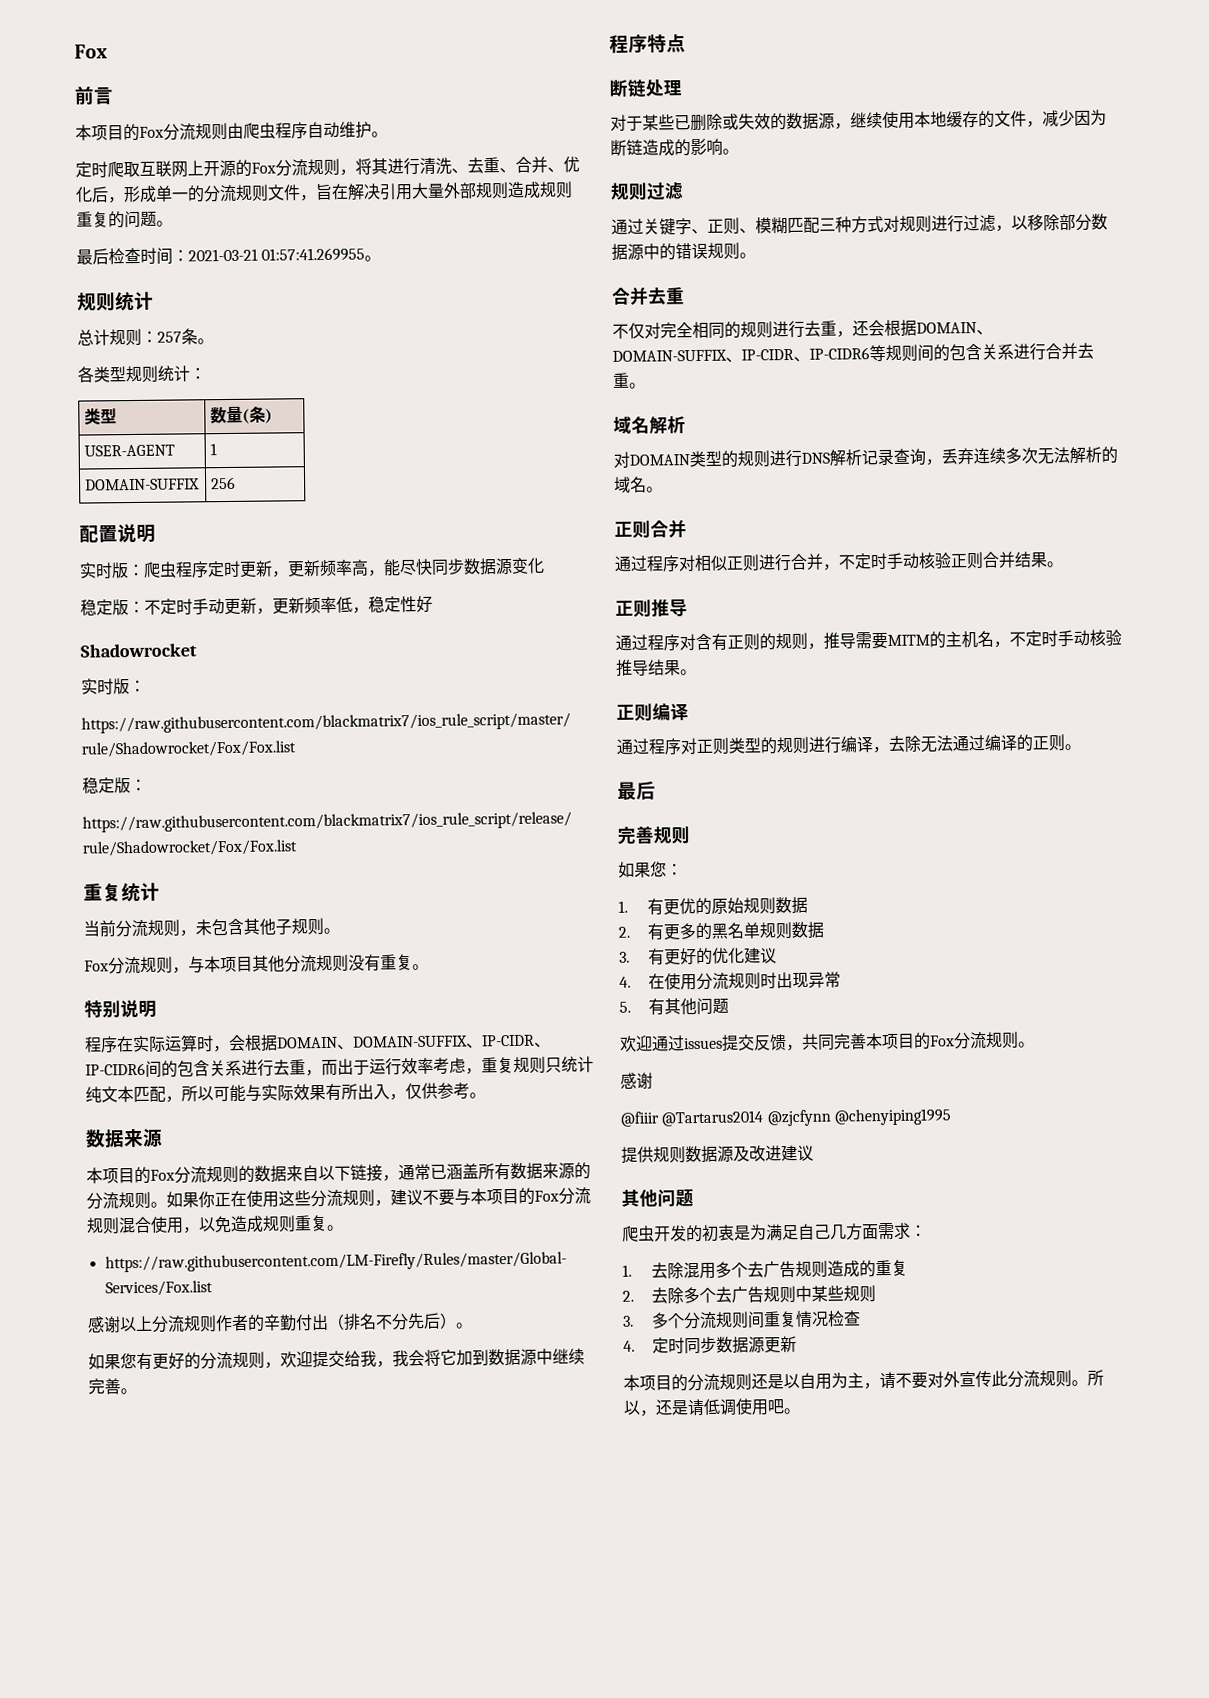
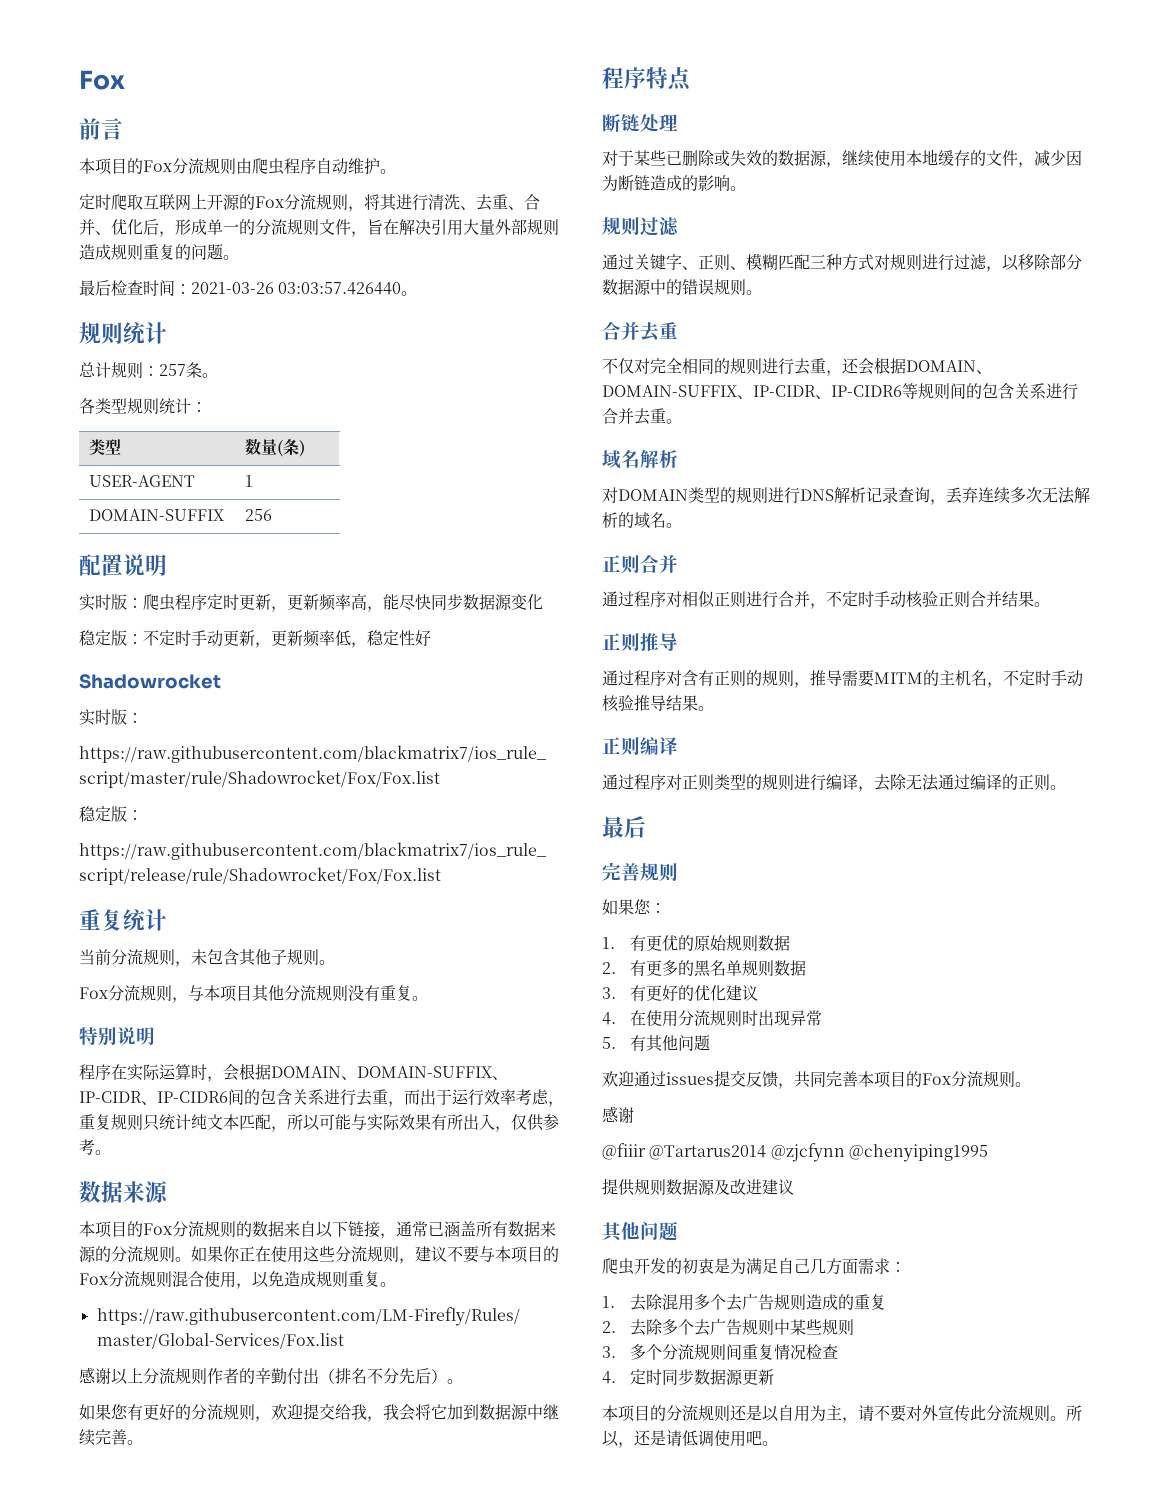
[188,247,366,262] 2021-03-21 01:57:41.269955 -> [191,282,402,295] 2021-03-26 03:03:57.426440

